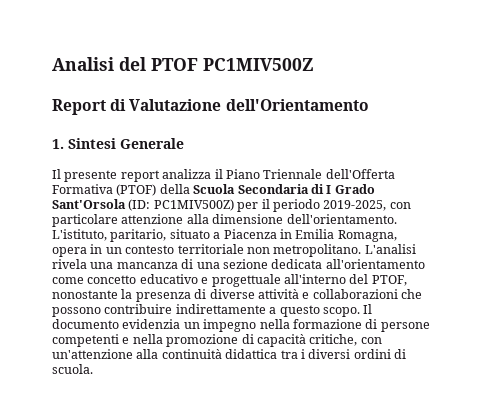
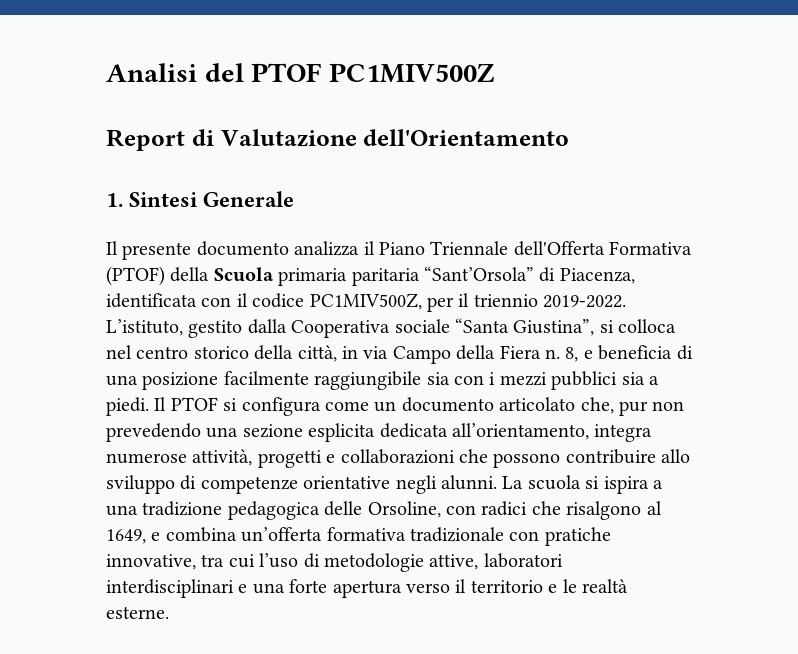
[120,170,160,182] report -> [196,241,289,256] documento
[237,184,375,194] [52,199,411,212] [52,214,397,227] [52,229,397,242] [52,244,416,257] [52,259,425,269] [52,274,407,287] [52,289,299,302] Secondaria di I Grado Sant'Orsola (ID: PC1MIV500Z) per il periodo 2019-2025, con particolare attenzione alla dimensione dell'orientamento. L'istituto, paritario, situato a Piacenza in Emilia Romagna, opera in un contesto territoriale non metropolitano. L'analisi rivela una mancanza di una sezione dedicata all'orientamento come concetto educativo e progettuale all'interno del PTOF, nonostante la presenza di diverse attività -> [278,266,635,286] [106,293,627,312] [106,318,677,338] [106,345,693,364] [106,371,659,390] [106,397,685,416] [106,423,653,442] [106,449,322,468] primaria paritaria “Sant’Orsola” di Piacenza, identificata con il codice PC1MIV500Z, per il triennio 2019‑2022. L’istituto, gestito dalla Cooperativa sociale “Santa Giustina”, si colloca nel centro storico della città, in via Campo della Fiera n. 8, e beneficia di una posizione facilmente raggiungibile sia con i mezzi pubblici sia a piedi. Il PTOF si configura come un documento articolato che, pur non prevedendo una sezione esplicita dedicata all’orientamento, integra numerose attività, progetti
[175,304,373,317] [52,319,430,332] [52,334,382,347] [52,349,406,359] [52,364,93,374] indirettamente a questo scopo. Il documento evidenzia un impegno nella formazione di persone competenti e nella promozione di capacità critiche, con un'attenzione alla continuità didattica tra i diversi ordini di scuola. -> [661,449,691,463] [106,475,663,494] [106,501,662,520] [106,527,611,546] [106,553,563,572] [106,579,628,598] [106,606,169,619] allo sviluppo di competenze orientative negli alunni. La scuola si ispira a una tradizione pedagogica delle Orsoline, con radici che risalgono al 1649, e combina un’offerta formativa tradizionale con pratiche innovative, tra cui l’uso di metodologie attive, laboratori interdisciplinari e una forte apertura verso il territorio e le realtà esterne.

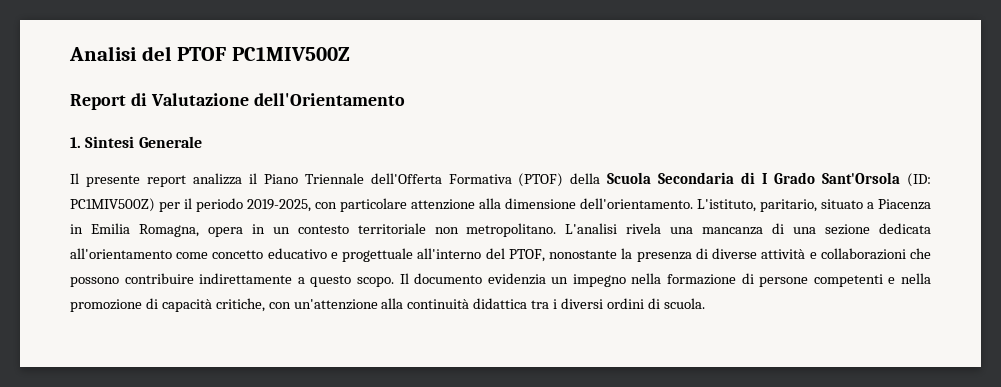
[196,241,289,256] documento -> [146,175,186,187] report
[278,266,635,286] [106,293,627,312] [106,318,677,338] [106,345,693,364] [106,371,659,390] [106,397,685,416] [106,423,653,442] [106,449,322,468] primaria paritaria “Sant’Orsola” di Piacenza, identificata con il codice PC1MIV500Z, per il triennio 2019‑2022. L’istituto, gestito dalla Cooperativa sociale “Santa Giustina”, si colloca nel centro storico della città, in via Campo della Fiera n. 8, e beneficia di una posizione facilmente raggiungibile sia con i mezzi pubblici sia a piedi. Il PTOF si configura come un documento articolato che, pur non prevedendo una sezione esplicita dedicata all’orientamento, integra numerose attività, progetti -> [658,172,932,187] [70,198,931,212] [70,223,932,237] [70,248,806,262] Secondaria di I Grado Sant'Orsola (ID: PC1MIV500Z) per il periodo 2019-2025, con particolare attenzione alla dimensione dell'orientamento. L'istituto, paritario, situato a Piacenza in Emilia Romagna, opera in un contesto territoriale non metropolitano. L'analisi rivela una mancanza di una sezione dedicata all'orientamento come concetto educativo e progettuale all'interno del PTOF, nonostante la presenza di diverse attività
[661,449,691,463] [106,475,663,494] [106,501,662,520] [106,527,611,546] [106,553,563,572] [106,579,628,598] [106,606,169,619] allo sviluppo di competenze orientative negli alunni. La scuola si ispira a una tradizione pedagogica delle Orsoline, con radici che risalgono al 1649, e combina un’offerta formativa tradizionale con pratiche innovative, tra cui l’uso di metodologie attive, laboratori interdisciplinari e una forte apertura verso il territorio e le realtà esterne. -> [199,273,932,287] [70,298,705,312] indirettamente a questo scopo. Il documento evidenzia un impegno nella formazione di persone competenti e nella promozione di capacità critiche, con un'attenzione alla continuità didattica tra i diversi ordini di scuola.

